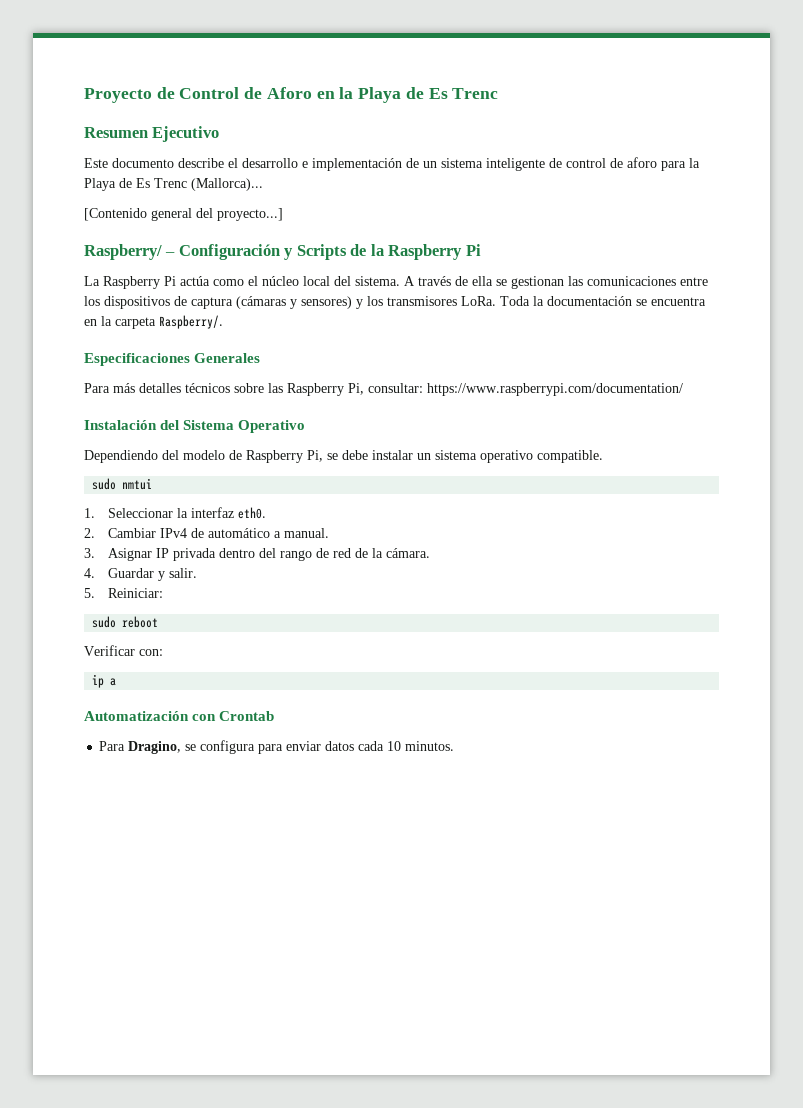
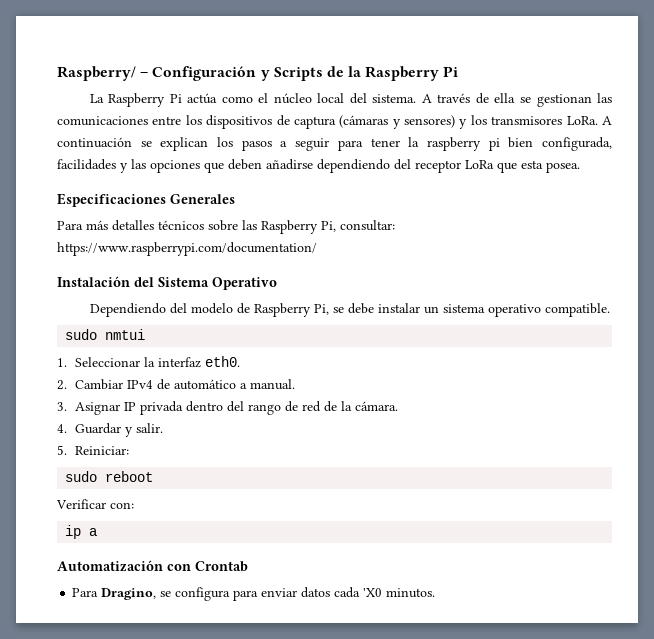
[84,87,499,103] [84,126,220,142] [84,157,700,171] [84,178,263,191] [84,208,283,221] Proyecto de Control de Aforo en la Playa de Es Trenc // Resumen Ejecutivo // Este documento describe el desarrollo e implementación de un sistema inteligente de control de aforo para la Playa de Es Trenc (Mallorca)... // [Contenido general del proyecto...] // -> (57, 73) none
[500,296,706,306] [84,315,223,329] Toda la documentación se encuentra en la carpeta Raspberry/. -> [601,116,612,125] [57,137,612,151] [57,159,580,173] A continuación se explican los pasos a seguir para tener la raspberry pi bien configurada, facilidades y las opciones que deben añadirse dependiendo del receptor LoRa que esta posea.
[387,741,402,751] 10 -> [363,588,383,597] 'X0

